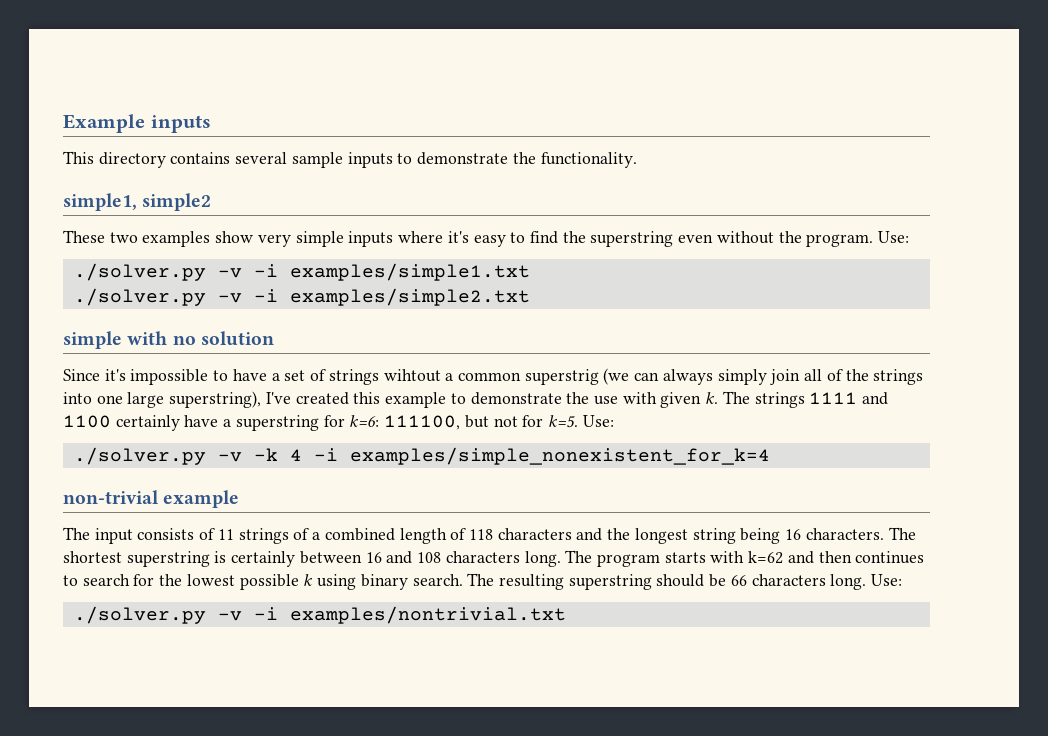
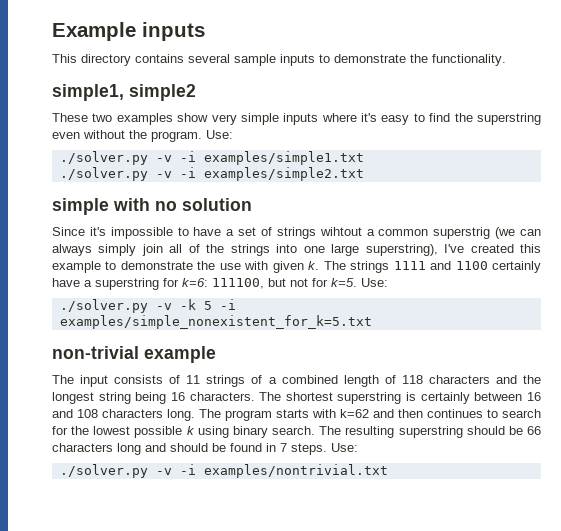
[289,447,770,465] 4 -i examples/simple_nonexistent_for_k=4 -> [203,299,236,310] [59,315,372,329] 5 -i examples/simple_nonexistent_for_k=5.txt
[830,574,867,590] long. -> [117,443,327,455] long and should be found in 7 steps.

